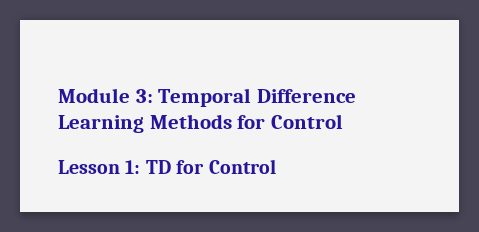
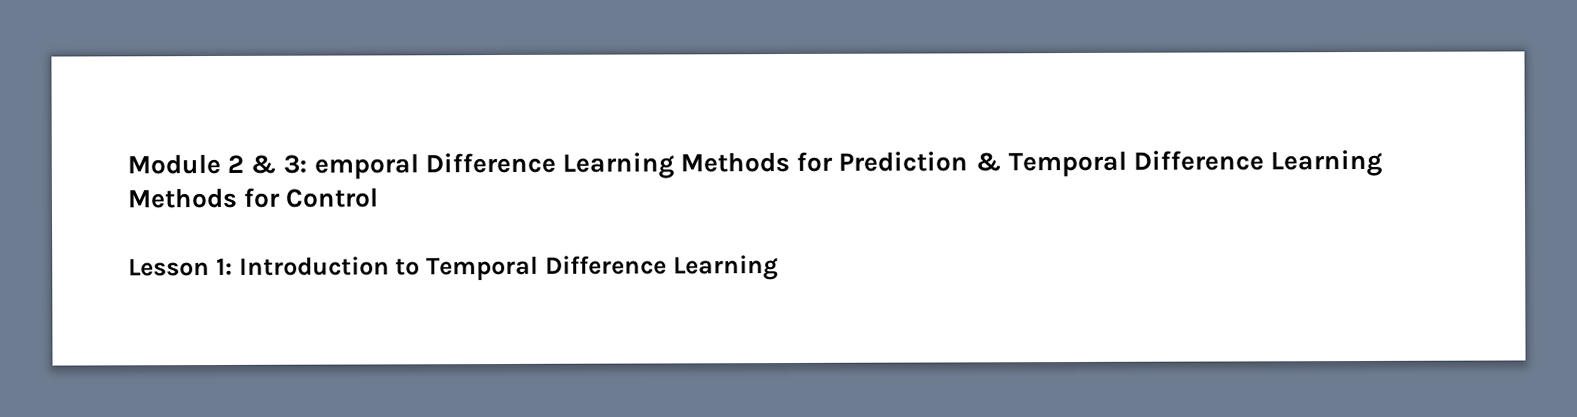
[135,89,153,103] 3: -> [227,151,1002,180] 2 & 3: emporal Difference Learning Methods for Prediction &
[145,159,276,174] TD for Control -> [238,255,779,281] Introduction to Temporal Difference Learning

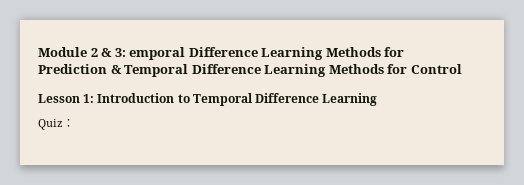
(779, 268) none -> [38,119,74,130] // Quiz：

